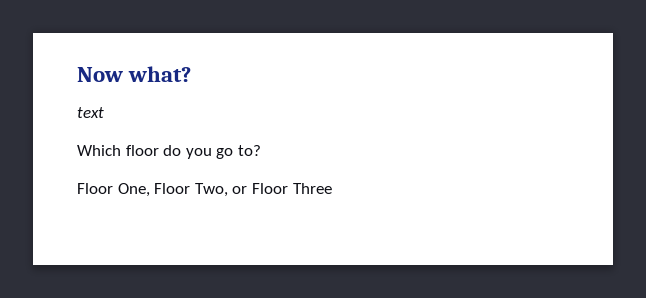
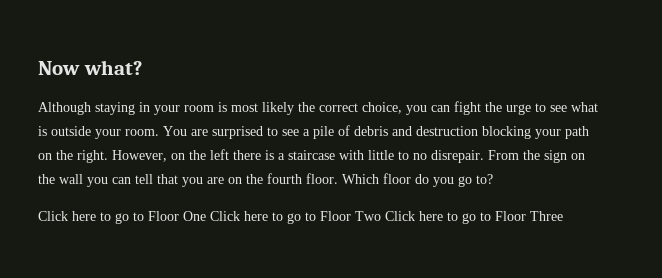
[77,107,104,118] text // -> [38,101,598,115] [38,125,589,139] [38,149,585,163] [38,173,338,187] Although staying in your room is most likely the correct choice, you can fight the urge to see what is outside your room. You are surprised to see a pile of debris and destruction blocking your path on the right. However, on the left there is a staircase with little to no disrepair. From the sign on the wall you can tell that you are on the fourth floor.
[77,183,248,197] Floor One, Floor Two, or -> [38,211,491,224] Click here to go to Floor One Click here to go to Floor Two Click here to go to

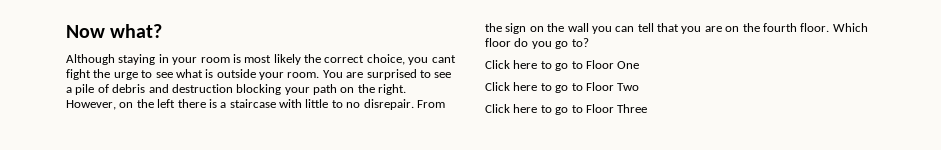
[431,105,450,112] can -> [431,55,456,63] cant
(206, 216) none -> (640, 65) //
(381, 216) none -> (640, 87) //

